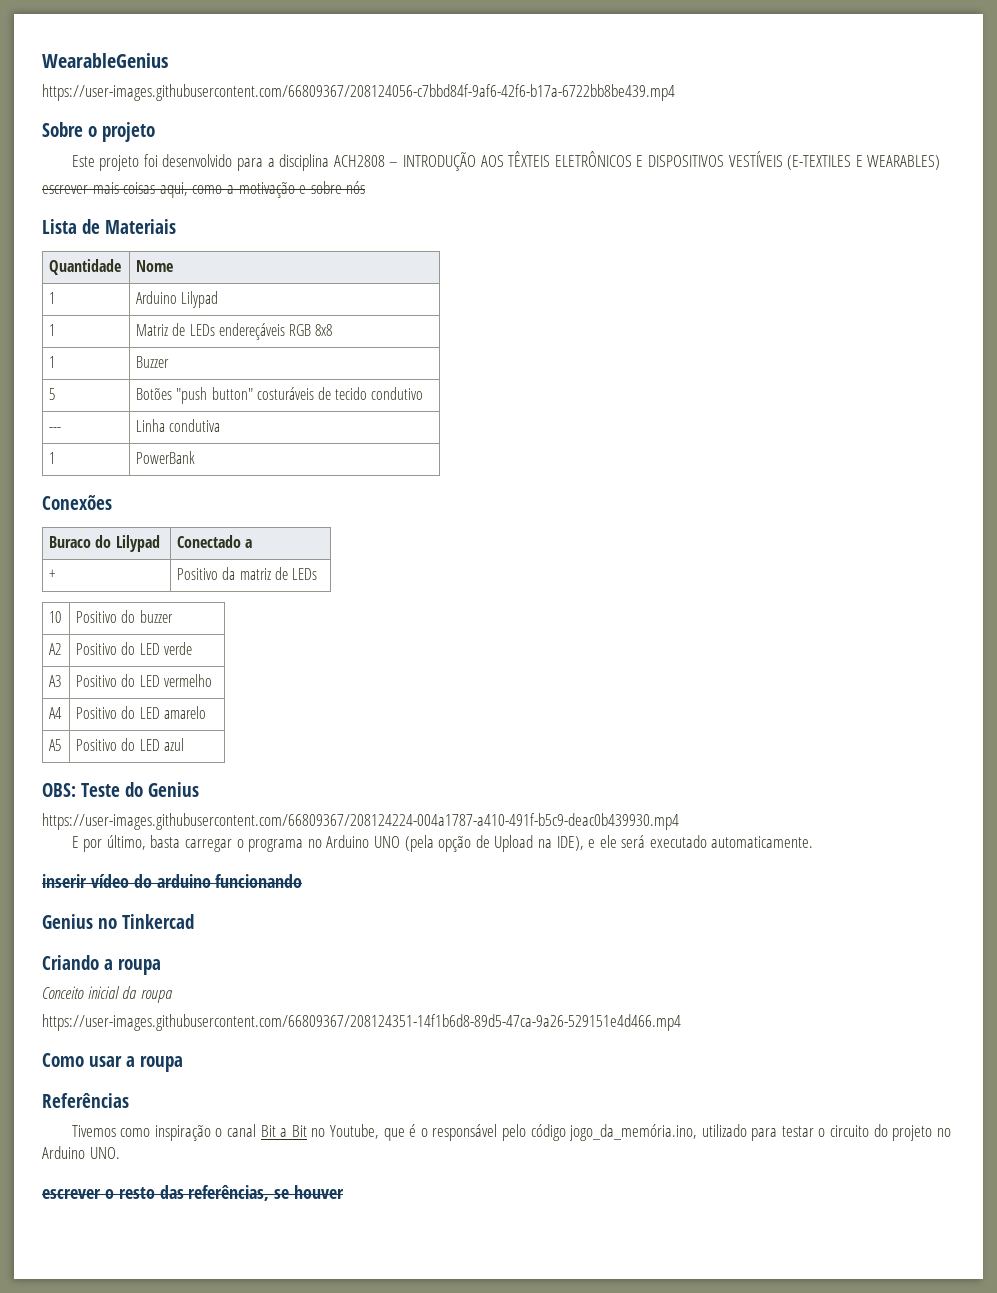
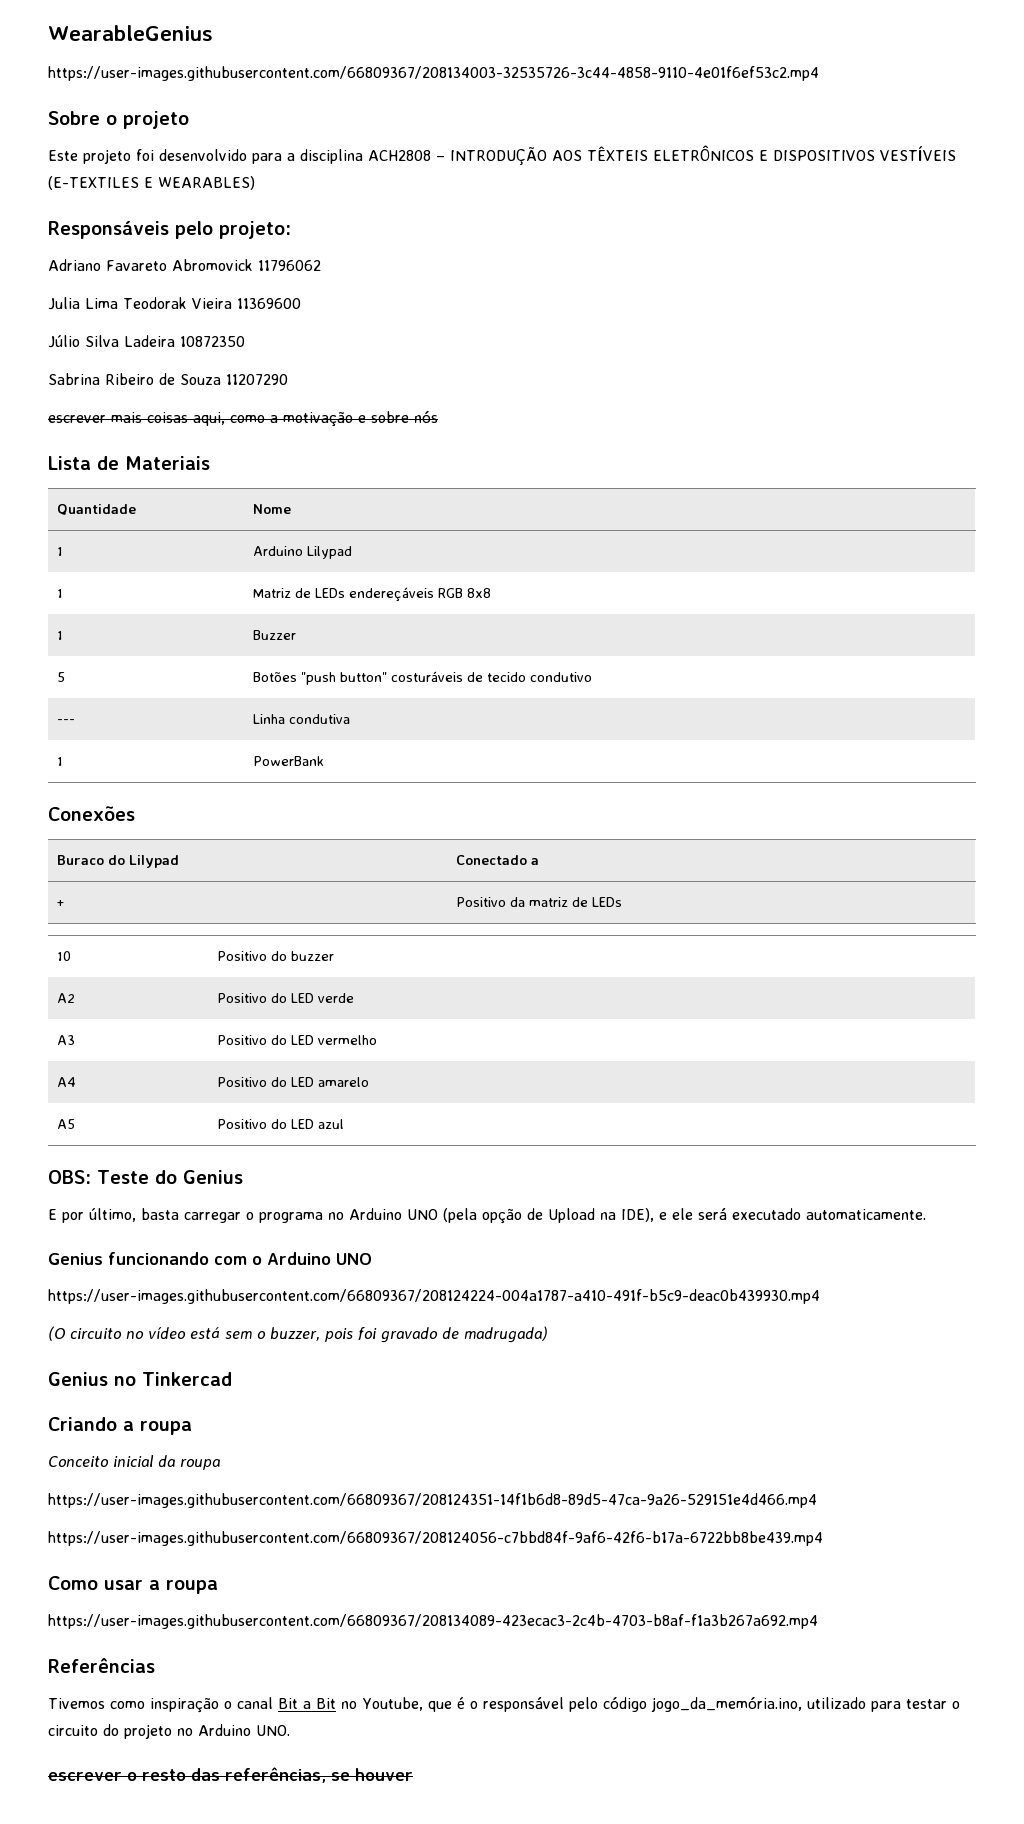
[42,84,675,101] https://user-images.githubusercontent.com/66809367/208124056-c7bbd84f-9af6-42f6-b17a-6722bb8be439.mp4 -> [48,66,819,81] https://user-images.githubusercontent.com/66809367/208134003-32535726-3c44-4858-9110-4e01f6ef53c2.mp4
(941, 162) none -> [48,220,291,239] [48,259,321,271] [48,297,301,310] [48,335,245,348] [48,373,288,385] // Responsáveis pelo projeto: // Adriano Favareto Abromovick 11796062 // Julia Lima Teodorak Vieira 11369600 // Júlio Silva Ladeira 10872350 // Sabrina Ribeiro de Souza 11207290
[42,813,679,830] // https://user-images.githubusercontent.com/66809367/208124224-004a1787-a410-491f-b5c9-deac0b439930.mp4 -> (243, 1177) none
[42,874,303,888] inserir vídeo do arduino funcionando -> [48,1252,372,1265] [48,1289,820,1304] [48,1326,548,1343] Genius funcionando com o Arduino UNO // https://user-images.githubusercontent.com/66809367/208124224-004a1787-a410-491f-b5c9-deac0b439930.mp4 // (O circuito no vídeo está sem o buzzer, pois foi gravado de madrugada)
(681, 1022) none -> [48,1531,823,1546] // https://user-images.githubusercontent.com/66809367/208124056-c7bbd84f-9af6-42f6-b17a-6722bb8be439.mp4
(183, 1064) none -> [48,1614,818,1629] // https://user-images.githubusercontent.com/66809367/208134089-423ecac3-2c4b-4703-b8af-f1a3b267a692.mp4

